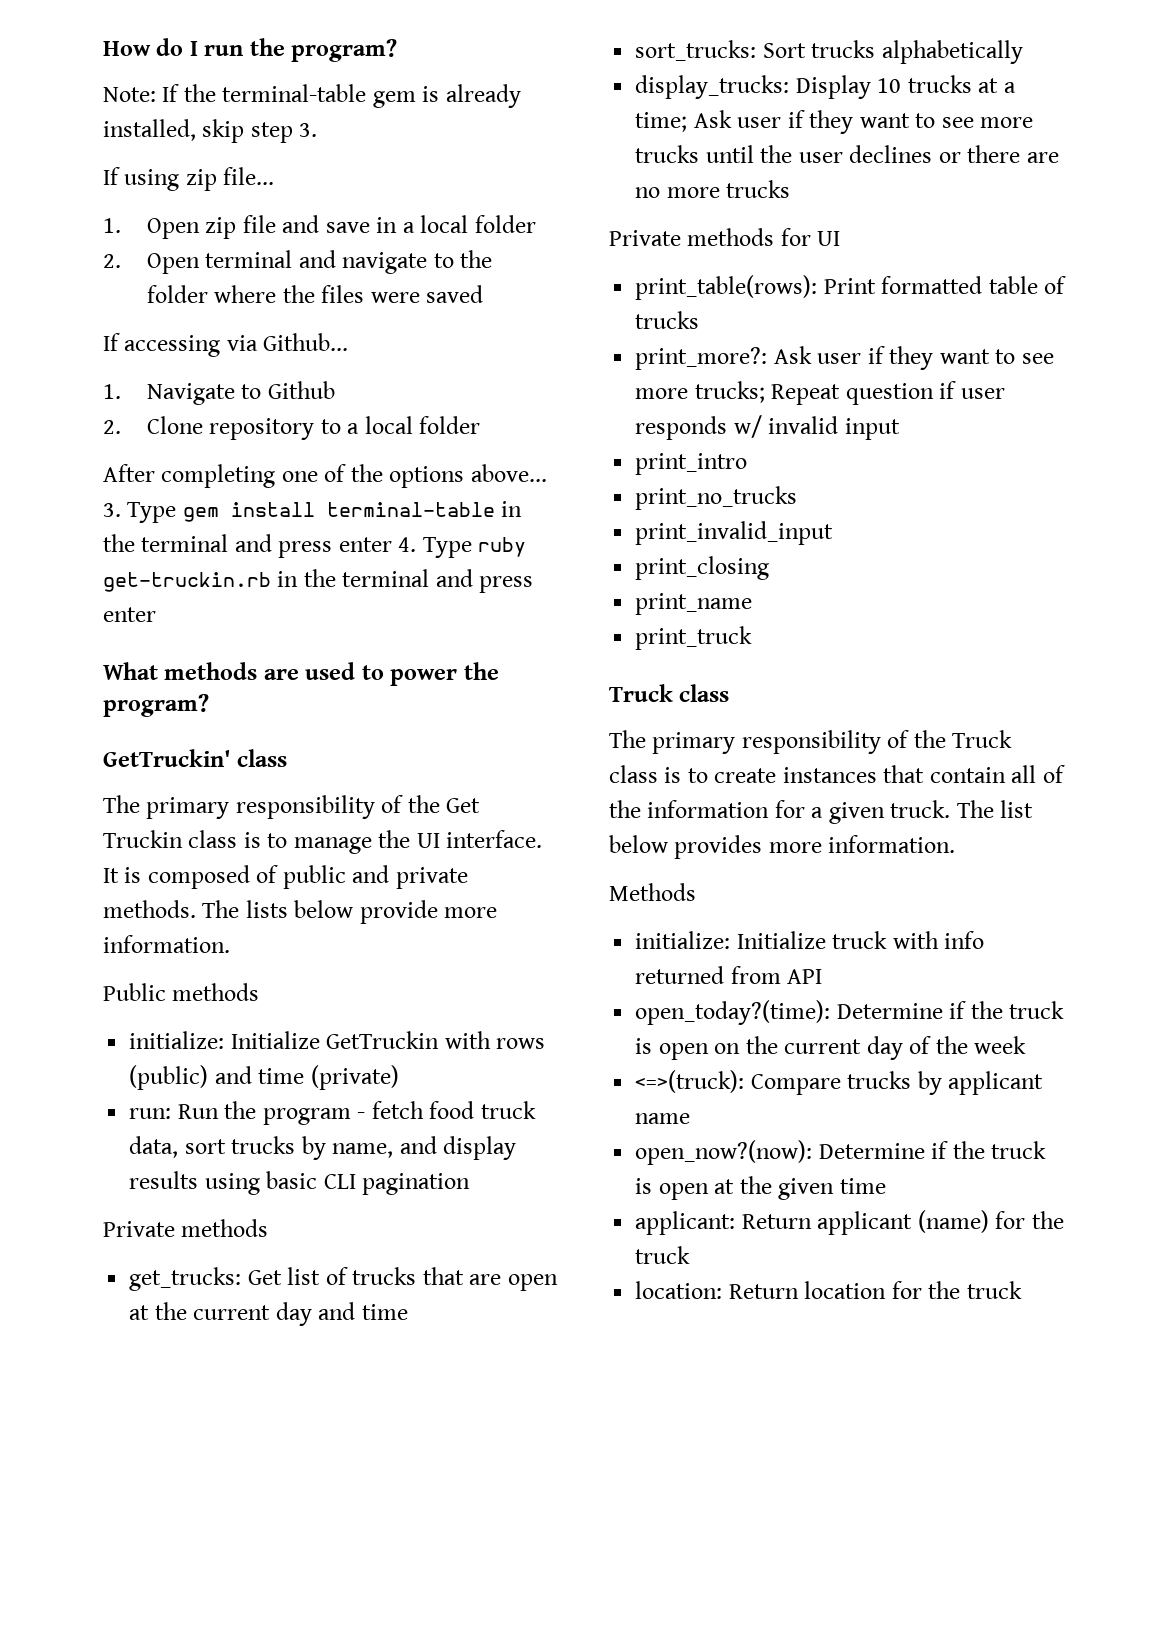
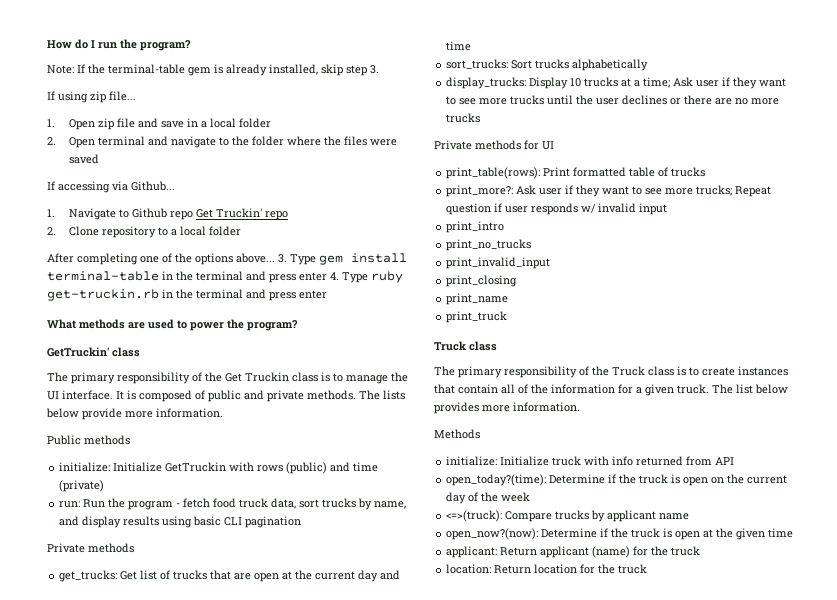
(335, 390) none -> [169,208,288,220] repo Get Truckin' repo

